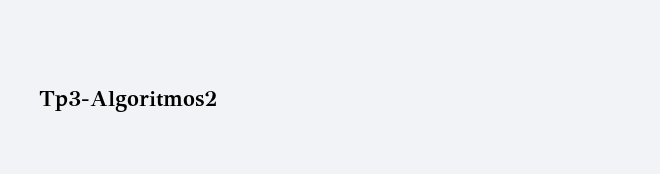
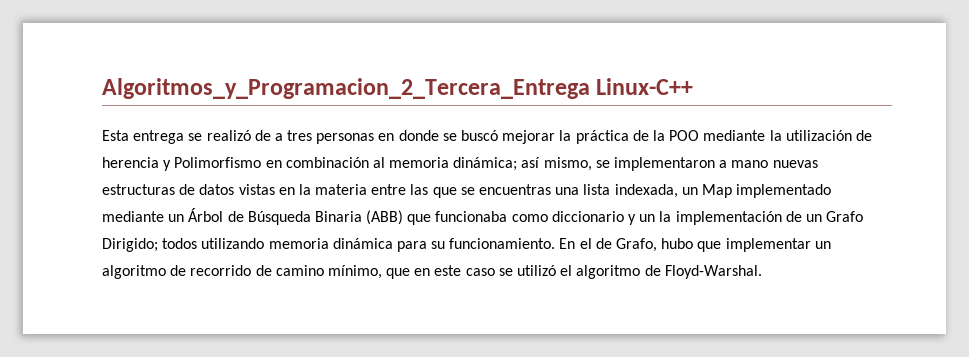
[39,91,217,112] Tp3-Algoritmos2 -> [102,78,694,99] [102,130,872,144] [102,157,818,171] [102,184,832,198] [102,208,864,225] [102,238,831,252] [102,265,762,279] Algoritmos_y_Programacion_2_Tercera_Entrega Linux-C++ // Esta entrega se realizó de a tres personas en donde se buscó mejorar la práctica de la POO mediante la utilización de herencia y Polimorfismo en combinación al memoria dinámica; así mismo, se implementaron a mano nuevas estructuras de datos vistas en la materia entre las que se encuentras una lista indexada, un Map implementado mediante un Árbol de Búsqueda Binaria (ABB) que funcionaba como diccionario y un la implementación de un Grafo Dirigido; todos utilizando memoria dinámica para su funcionamiento. En el de Grafo, hubo que implementar un algoritmo de recorrido de camino mínimo, que en este caso se utilizó el algoritmo de Floyd-Warshal.

